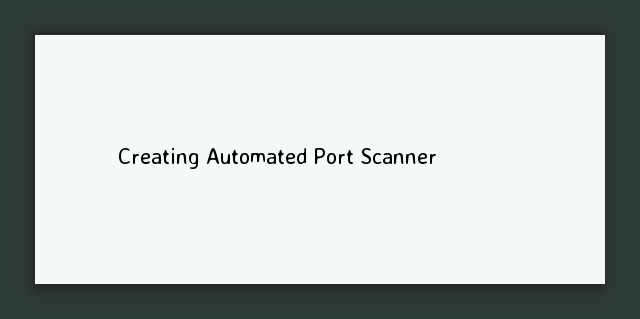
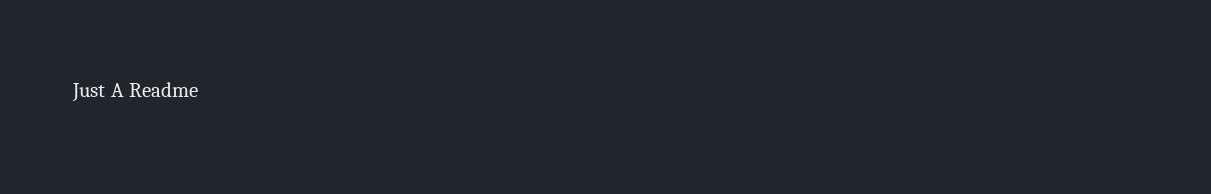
[118,148,437,169] Creating Automated Port Scanner -> [72,82,199,102] Just A Readme

